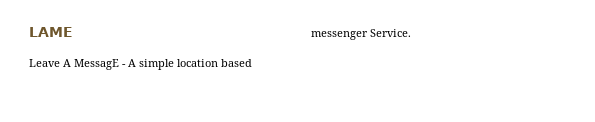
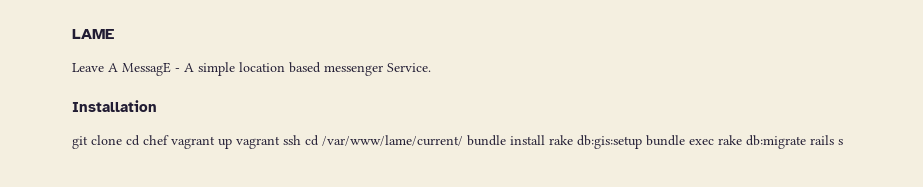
(411, 33) none -> [72,100,157,112] [72,135,843,149] // Installation // git clone cd chef vagrant up vagrant ssh cd /var/www/lame/current/ bundle install rake db:gis:setup bundle exec rake db:migrate rails s

